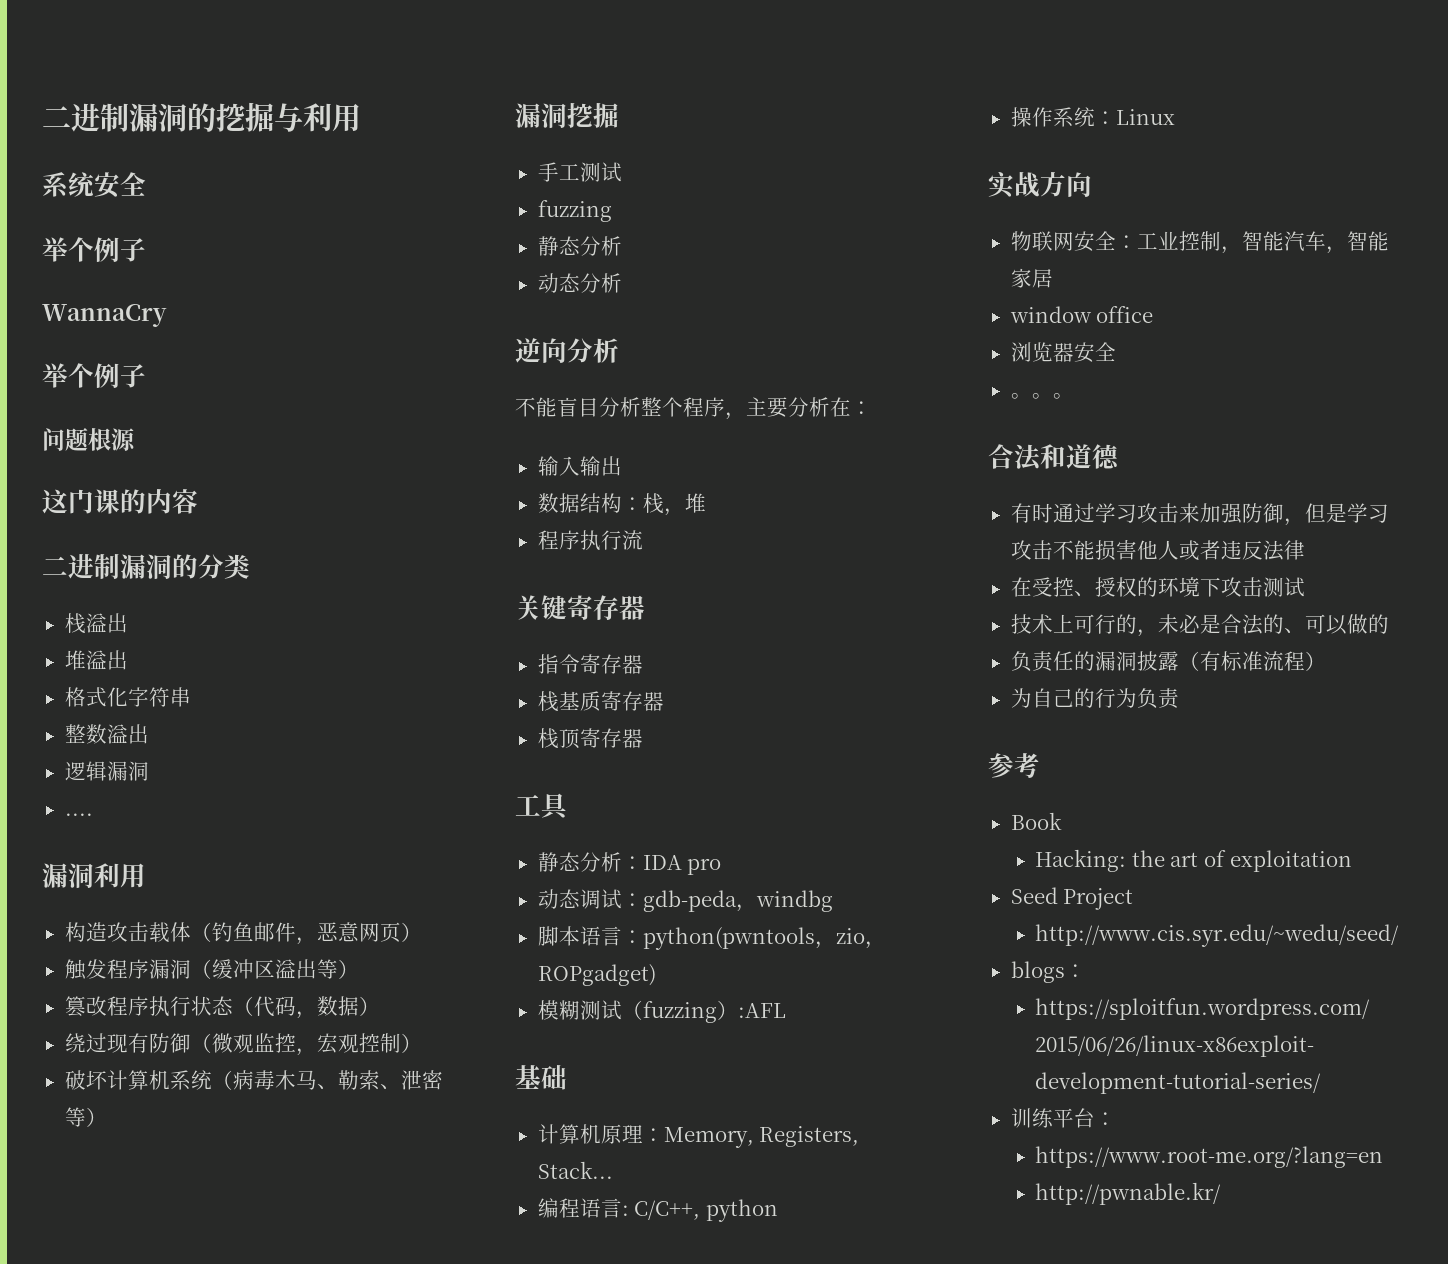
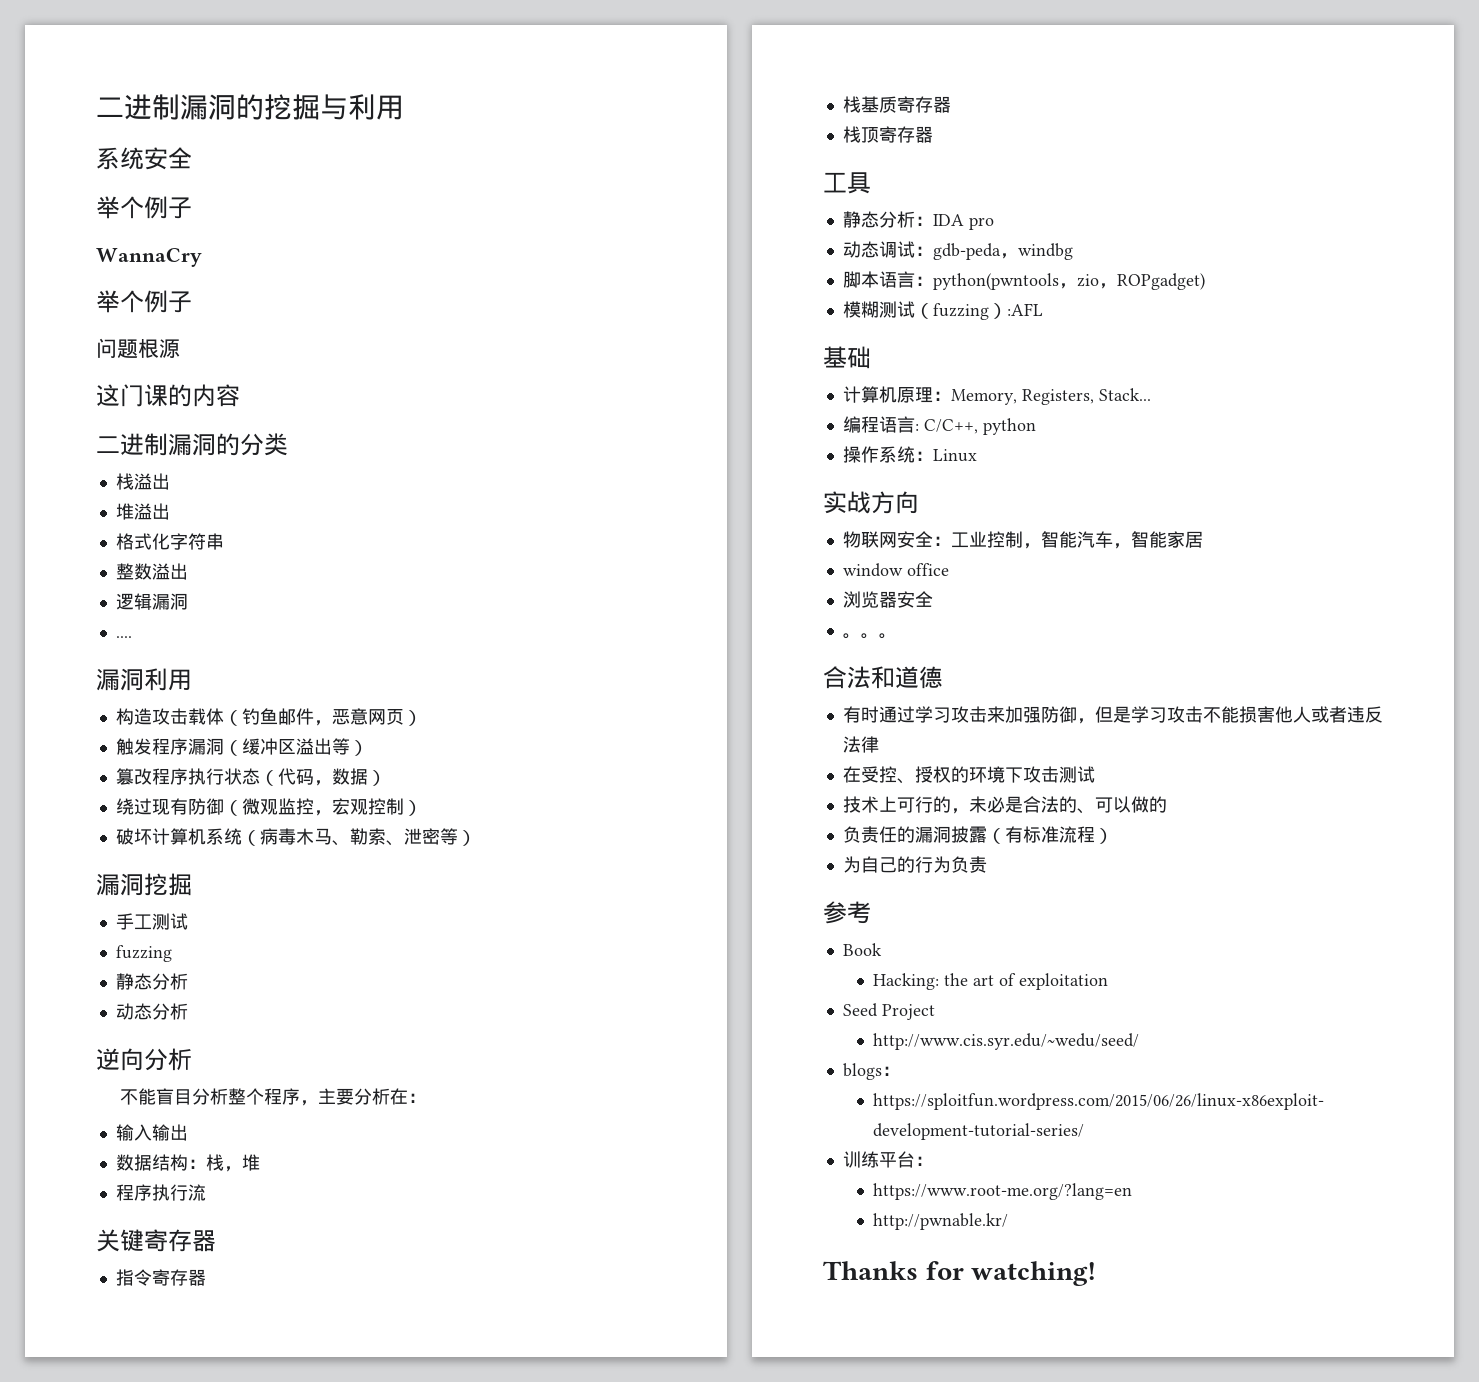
(1222, 1193) none -> [823,1261,1096,1286] // Thanks for watching!

